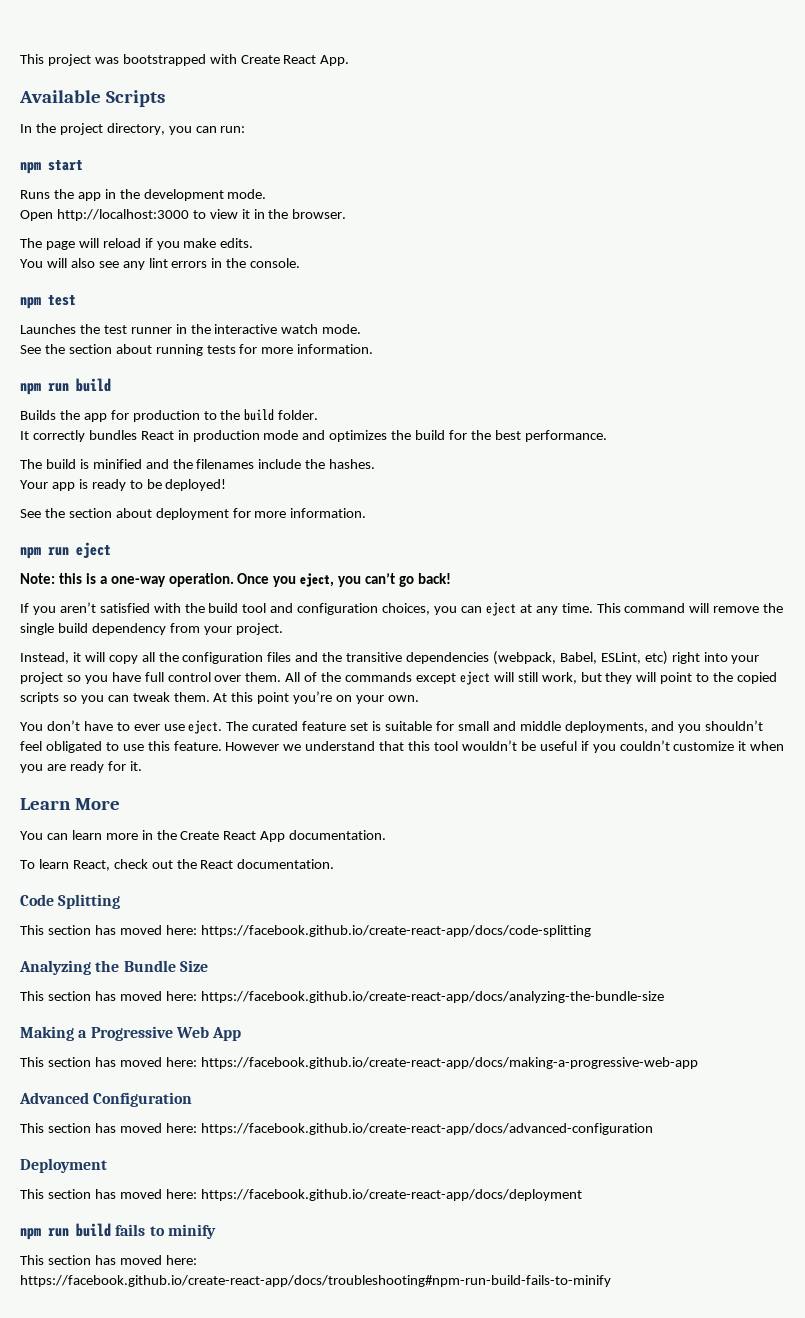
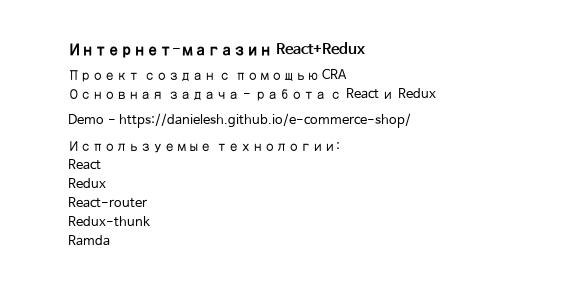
[20,54,350,66] [19,90,165,107] [20,123,246,135] [20,160,83,174] [20,189,267,201] [20,209,347,221] [20,238,254,250] [20,258,301,270] [20,295,76,309] [20,324,362,334] [20,344,374,356] [20,378,111,395] [20,409,319,422] [20,430,607,442] [20,459,376,469] [20,479,227,491] [20,508,367,520] [20,542,111,559] [20,573,451,587] [20,602,784,616] [20,623,283,635] [20,651,760,665] [20,671,778,685] [20,691,419,704] [20,720,764,734] [20,740,785,753] [20,761,142,773] [20,798,120,810] [20,830,387,842] [20,859,335,871] [20,894,121,909] [20,925,591,937] [19,960,208,975] [20,991,664,1003] [20,1026,242,1041] [20,1057,698,1069] [19,1092,193,1107] [20,1123,653,1135] [20,1158,107,1173] [20,1189,582,1201] [20,1223,216,1240] [20,1255,197,1265] [20,1275,611,1287] This project was bootstrapped with Create React App. // Available Scripts // In the project directory, you can run: // npm start // Runs the app in the development mode. // Open http://localhost:3000 to view it in the browser. // The page will reload if you make edits. // You will also see any lint errors in the console. // npm test // Launches the test runner in the interactive watch mode. // See the section about running tests for more information. // npm run build // Builds the app for production to the build folder. // It correctly bundles React in production mode and optimizes the build for the best performance. // The build is minified and the filenames include the hashes. // Your app is ready to be deployed! // See the section about deployment for more information. // npm run eject // Note: this is a one-way operation. Once you eject, you can’t go back! // If you aren’t satisfied with the build tool and configuration choices, you can eject at any time. This command will remove the single build dependency from your project. // Instead, it will copy all the configuration files and the transitive dependencies (webpack, Babel, ESLint, etc) right into your project so you have full control over them. All of the commands except eject will still work, but they will point to the copied scripts so you can tweak them. At this point you’re on your own. // You don’t have to ever use eject. The curated feature set is suitable for small and middle deployments, and you shouldn’t feel obligated to use this feature. However we understand that this tool wouldn’t be useful if you couldn’t customize it when you are ready for it. // Learn More // You can learn more in the Create React App documentation. // To learn React, check out the React documentation. // Code Splitting // This section has moved here: https://facebook.github.io/create-react-app/docs/code-splitting // Analyzing the Bundle Size // This section has moved here: https://facebook.github.io/create-react-app/docs/analyzing-the-bundle-size // Making a Progressive Web App // This section has moved here: https://facebook.github.io/create-react-app/docs/making-a-progressive-web-app // Advanced Configuration // This section has moved here: https://facebook.github.io/create-react-app/docs/advanced-configuration // Deployment // This section has moved here: https://facebook.github.io/create-react-app/docs/deployment // npm run build fails to minify // This section has moved here: https://facebook.github.io/create-react-app/docs/troubleshooting#npm-run-build-fails-to-minify -> [68,42,365,58] [68,68,348,82] [68,88,436,101] [68,113,412,128] [68,141,340,153] [68,159,101,170] [68,178,106,188] [68,197,147,208] [68,216,150,227] [68,235,110,246] Интернет-магазин React+Redux // Проект создан с помощью CRA // Основная задача - работа с React и Redux // Demo - https://danielesh.github.io/e-commerce-shop/ // Используемые технологии: // React // Redux // React-router // Redux-thunk // Ramda

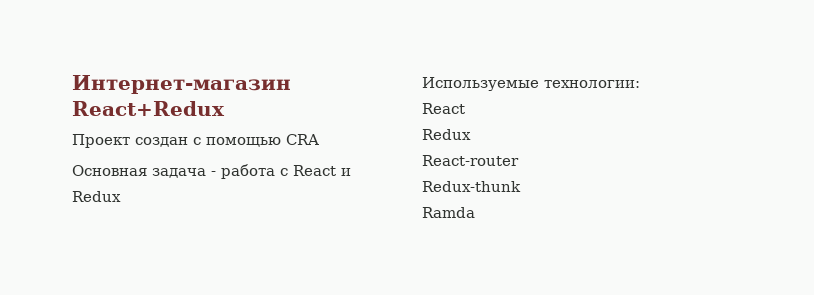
[68,113,412,128] // Demo - https://danielesh.github.io/e-commerce-shop/ -> (121, 196) none

